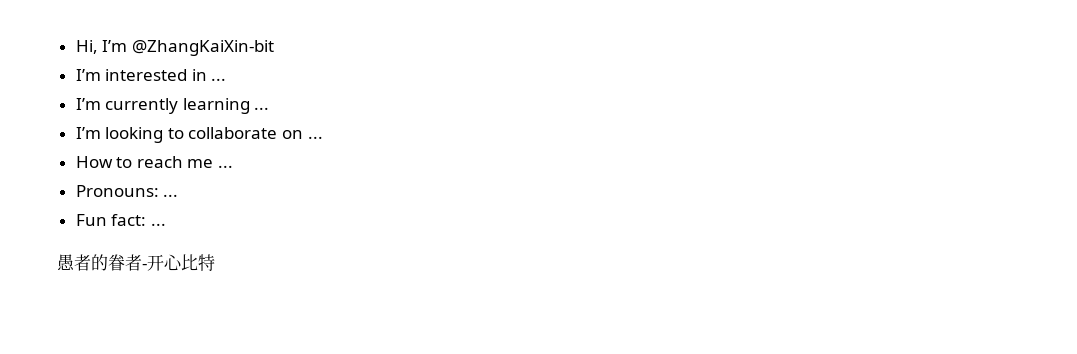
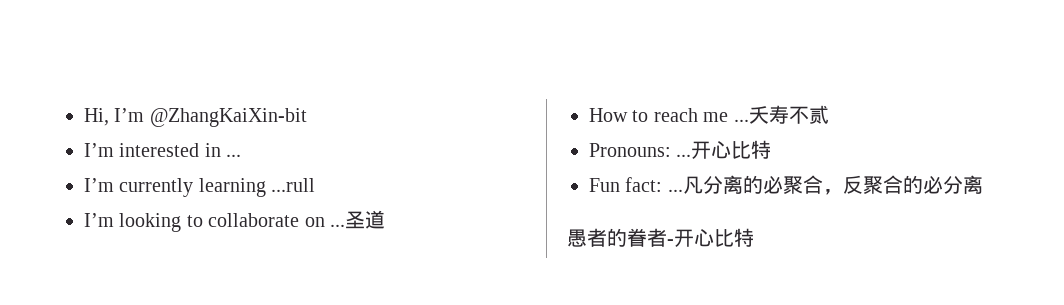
[254,107,270,110] ... -> [271,178,316,192] ...rull
(323, 137) none -> [345,210,385,229] 圣道
(234, 166) none -> [748,105,829,124] 夭寿不贰
(179, 195) none -> [691,140,772,159] 开心比特
(166, 224) none -> [682,175,983,195] 凡分离的必聚合，反聚合的必分离

